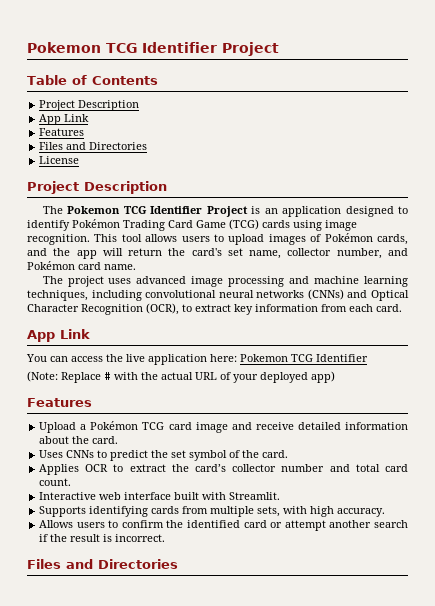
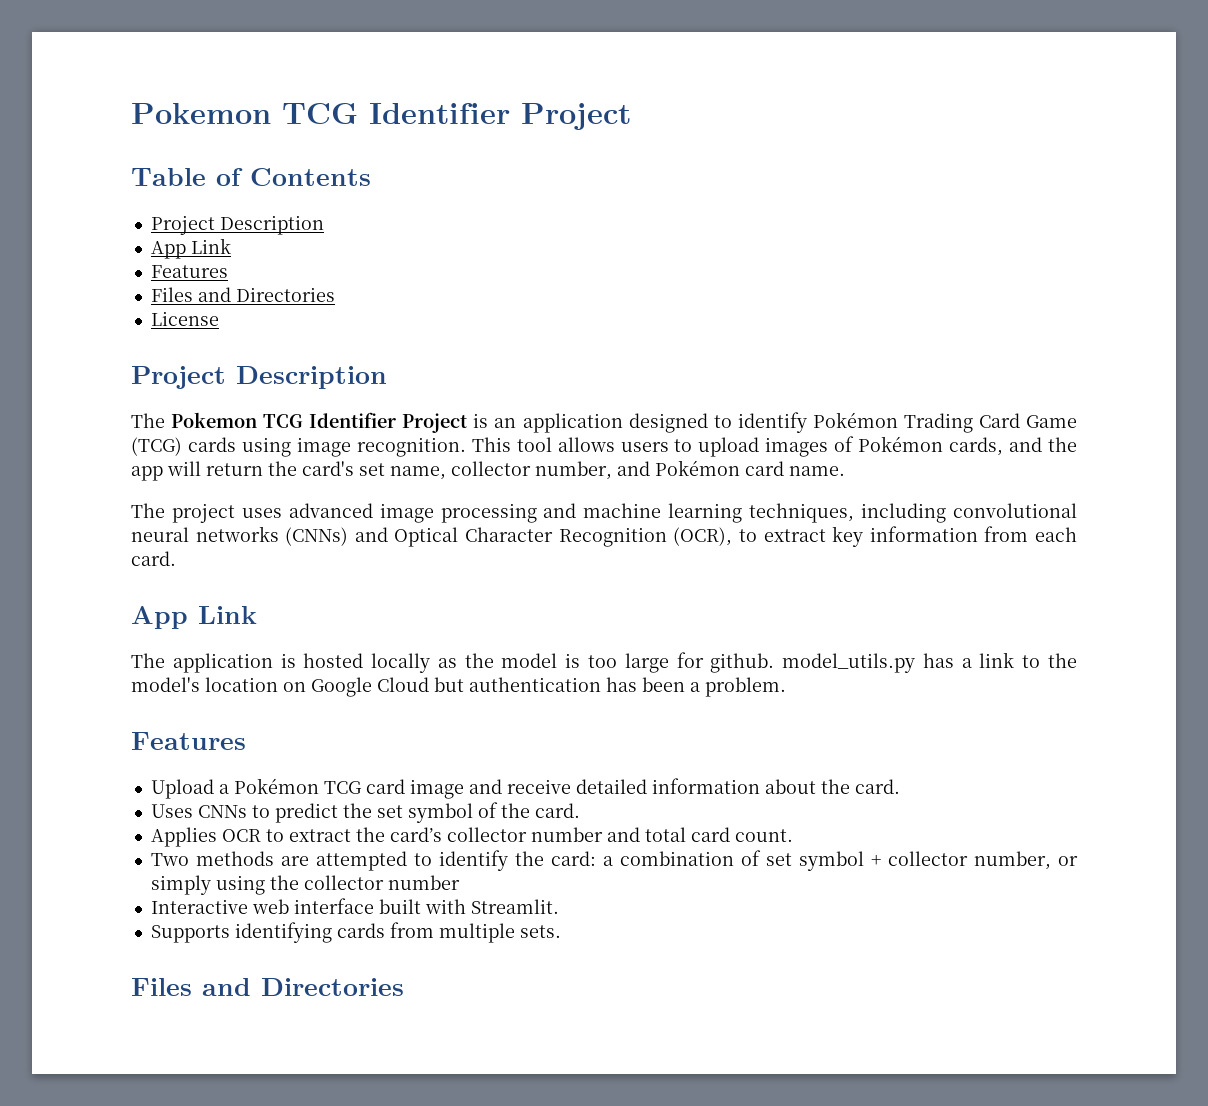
[26,354,368,365] [27,371,335,383] You can access the live application here: Pokemon TCG Identifier // (Note: Replace # with the actual URL of your deployed app) -> [131,652,1078,673] [131,677,786,697] The application is hosted locally as the model is too large for github. model_utils.py has a link to the model's location on Google Cloud but authentication has been a problem.
(72, 482) none -> [150,850,1079,871] [150,875,460,895] // Two methods are attempted to identify the card: a combination of set symbol + collector number, or simply using the collector number
[257,506,386,517] [39,520,408,531] [39,534,166,542] sets, with high accuracy. // Allows users to confirm the identified card or attempt another search if the result is incorrect. -> [519,925,561,938] sets.

